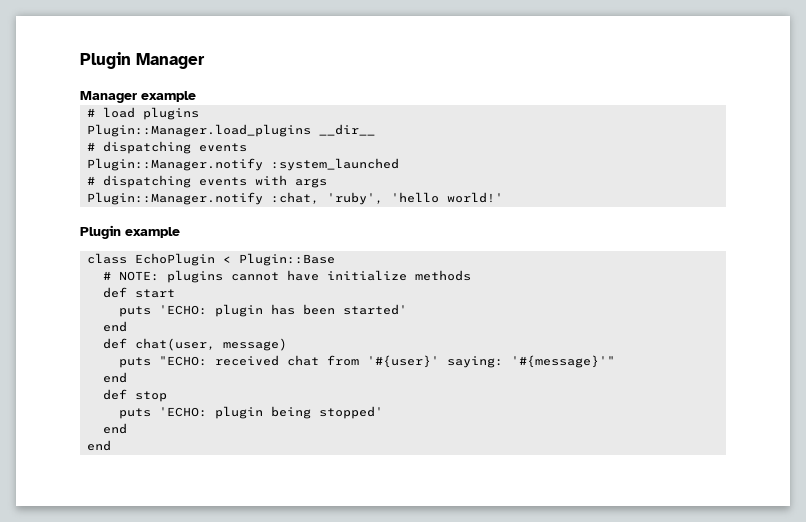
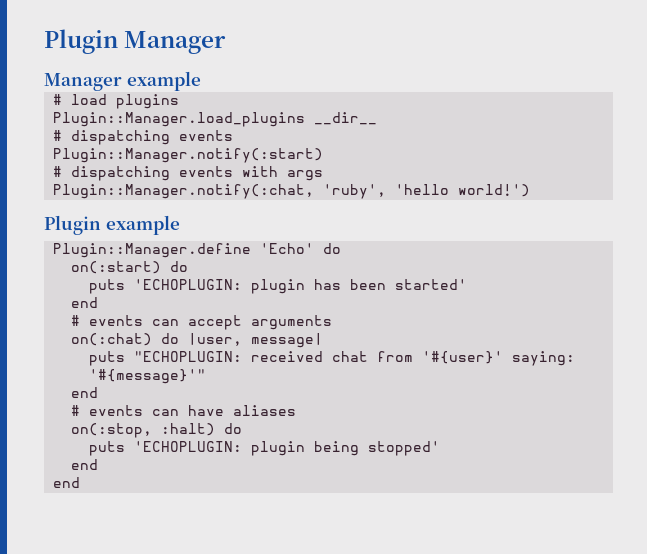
[87,158,400,171] Plugin::Manager.notify :system_launched -> [52,148,323,163] Plugin::Manager.notify(:start)
[87,192,320,205] Plugin::Manager.notify :chat, -> [52,184,314,199] Plugin::Manager.notify(:chat,
[447,192,504,203] world!' -> [457,184,530,197] world!')
[87,253,336,266] [103,270,472,283] [103,287,176,298] [119,305,208,317] class EchoPlugin < Plugin::Base // # NOTE: plugins cannot have initialize methods // def start // puts 'ECHO: -> [52,243,341,258] [70,261,188,274] [88,279,242,294] Plugin::Manager.define 'Echo' do // on(:start) do // puts 'ECHOPLUGIN:
[103,338,288,351] [119,356,208,368] def chat(user, message) // puts "ECHO: -> [70,315,332,330] [70,333,323,348] [88,351,242,366] # events can accept arguments // on(:chat) do |user, message| // puts "ECHOPLUGIN:
[103,389,168,402] [119,407,208,419] def stop // puts 'ECHO: -> [70,405,296,416] [70,423,242,438] [88,441,242,456] # events can have aliases // on(:stop, :halt) do // puts 'ECHOPLUGIN:

